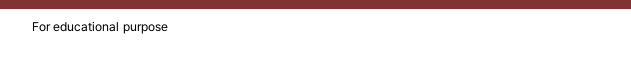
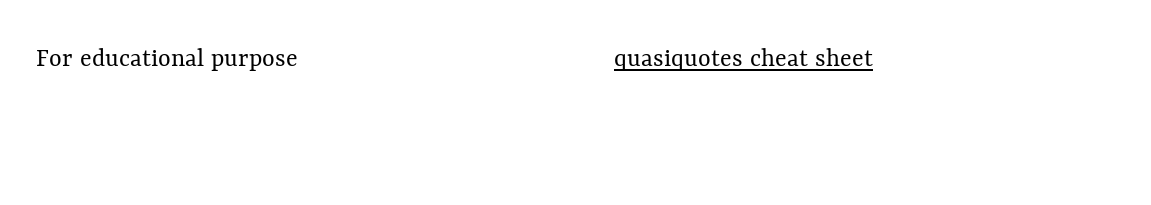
(168, 29) none -> [614,48,874,71] // quasiquotes cheat sheet

